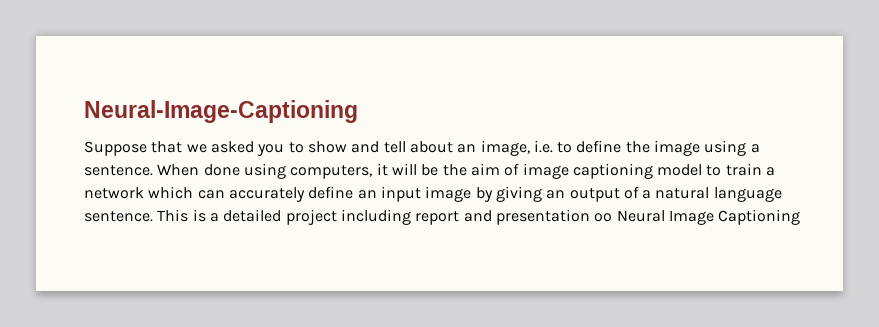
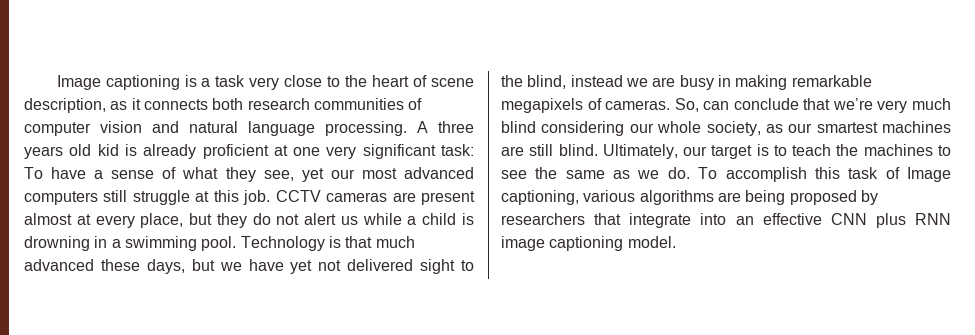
[84,100,358,123] [84,140,760,156] [84,163,776,179] [84,186,782,202] [84,209,801,225] Neural-Image-Captioning // Suppose that we asked you to show and tell about an image, i.e. to define the image using a sentence. When done using computers, it will be the aim of image captioning model to train a network which can accurately define an input image by giving an output of a natural language sentence. This is a detailed project including report and presentation oo Neural Image Captioning -> [56,75,474,90] [24,98,423,113] [24,121,474,136] [24,144,475,159] [24,167,475,182] [24,190,476,205] [24,213,475,228] [24,236,415,251] [24,259,474,274] [501,75,872,90] [501,98,951,113] [501,121,951,136] [501,144,951,159] [501,167,952,182] [501,190,878,205] [501,213,951,228] [501,236,676,251] Image captioning is a task very close to the heart of scene description, as it connects both research communities of computer vision and natural language processing. A three years old kid is already proficient at one very significant task: To have a sense of what they see, yet our most advanced computers still struggle at this job. CCTV cameras are present almost at every place, but they do not alert us while a child is drowning in a swimming pool. Technology is that much advanced these days, but we have yet not delivered sight to the blind, instead we are busy in making remarkable megapixels of cameras. So, can conclude that we’re very much blind considering our whole society, as our smartest machines are still blind. Ultimately, our target is to teach the machines to see the same as we do. To accomplish this task of Image captioning, various algorithms are being proposed by researchers that integrate into an effective CNN plus RNN image captioning model.

